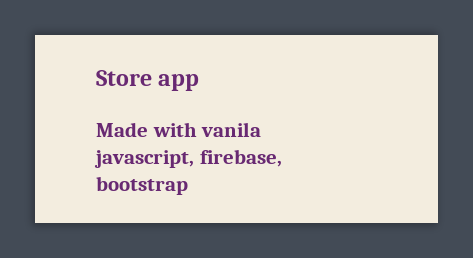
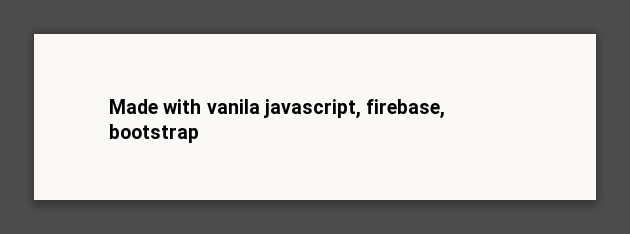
[96,70,200,91] Store app // -> (109, 106) none

